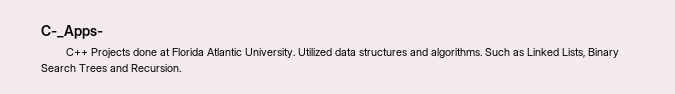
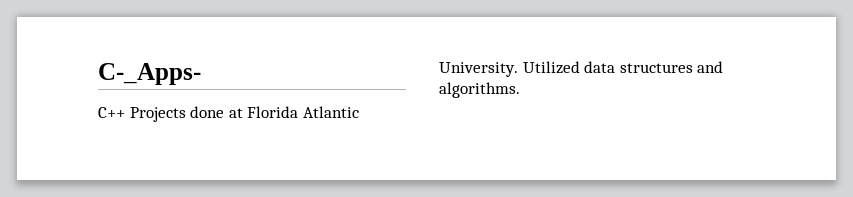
[485,48,620,58] [41,64,181,72] Such as Linked Lists, Binary Search Trees and Recursion. -> (520, 90) none

